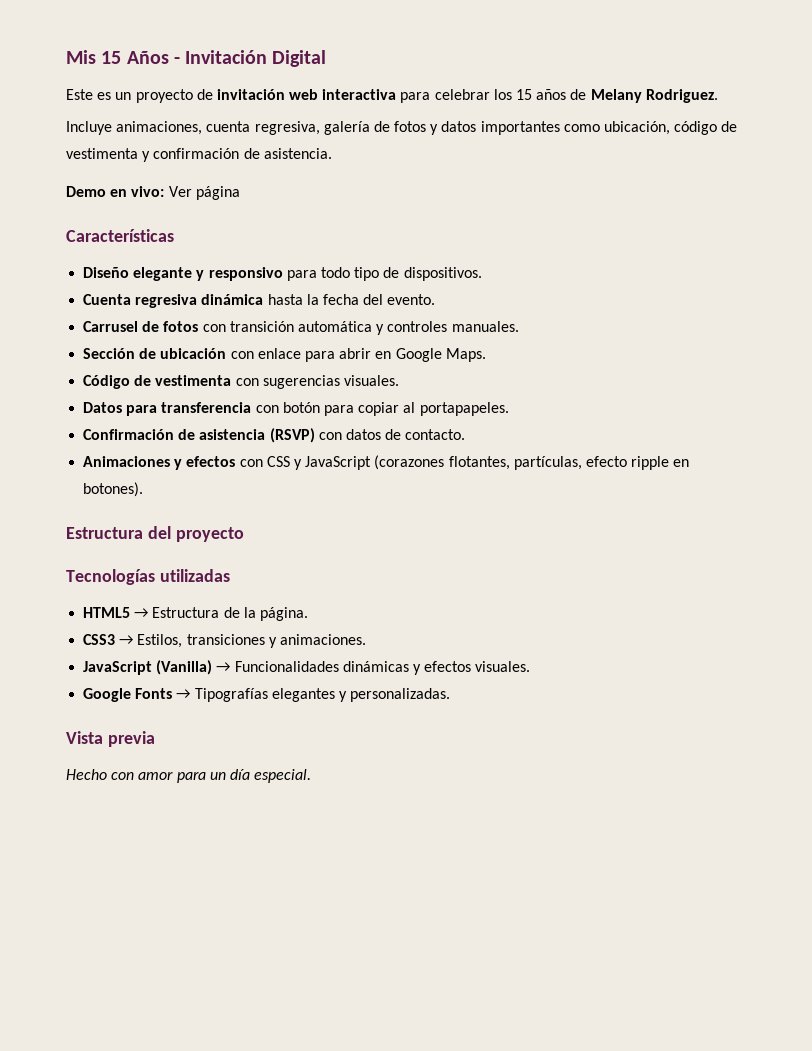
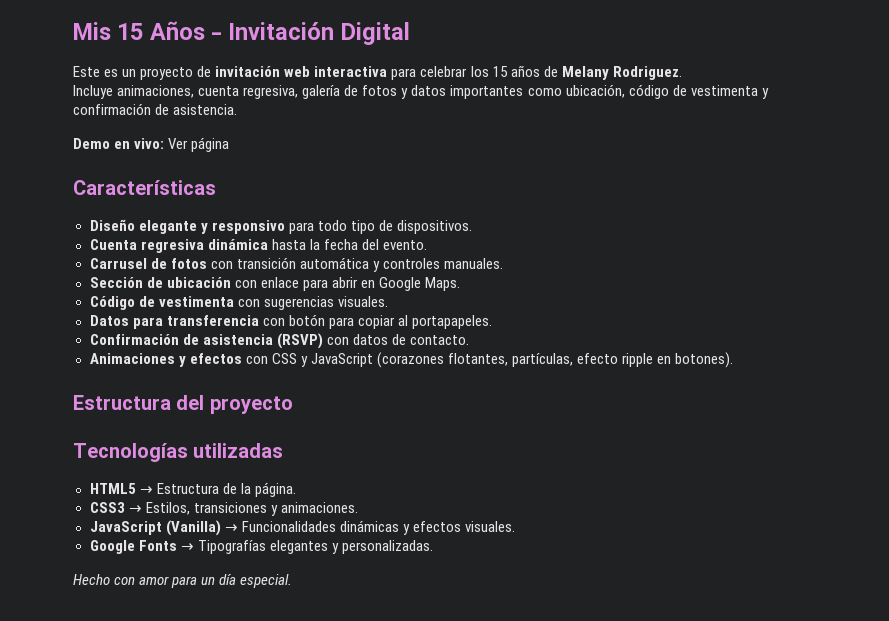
[66,731,155,747] // Vista previa -> (433, 547) none

